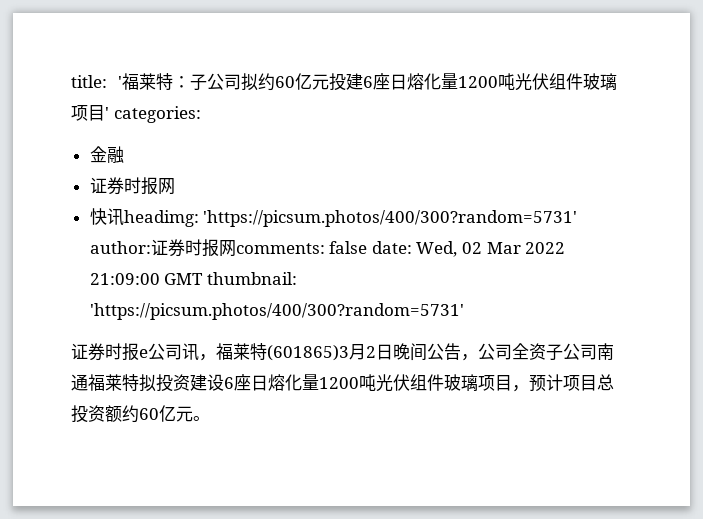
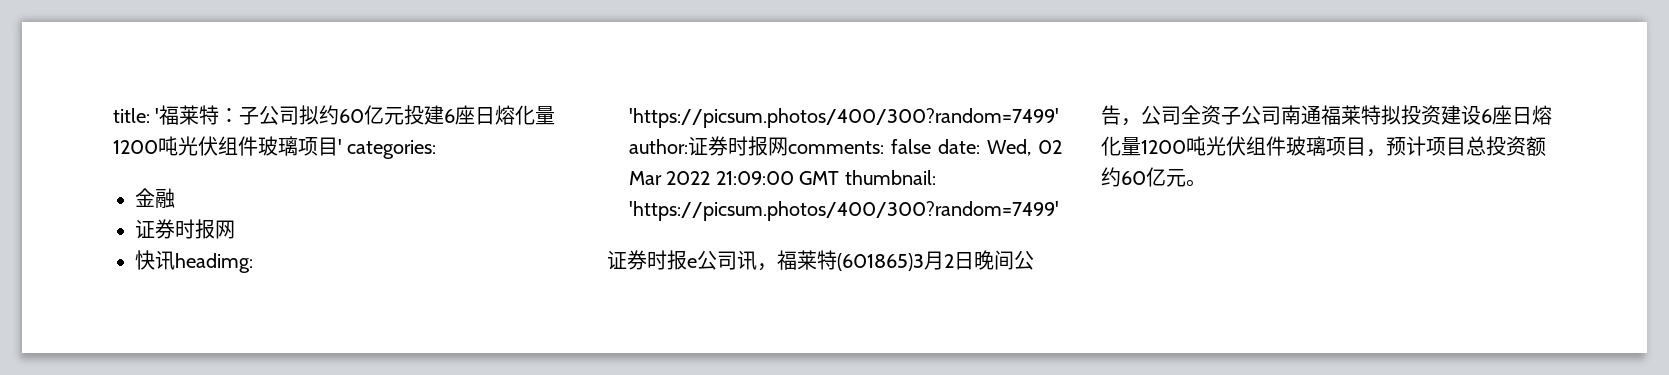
[203,210,578,227] 'https://picsum.photos/400/300?random=5731' -> [629,108,1059,128] 'https://picsum.photos/400/300?random=7499'
[89,303,464,320] 'https://picsum.photos/400/300?random=5731' -> [629,201,1059,221] 'https://picsum.photos/400/300?random=7499'

